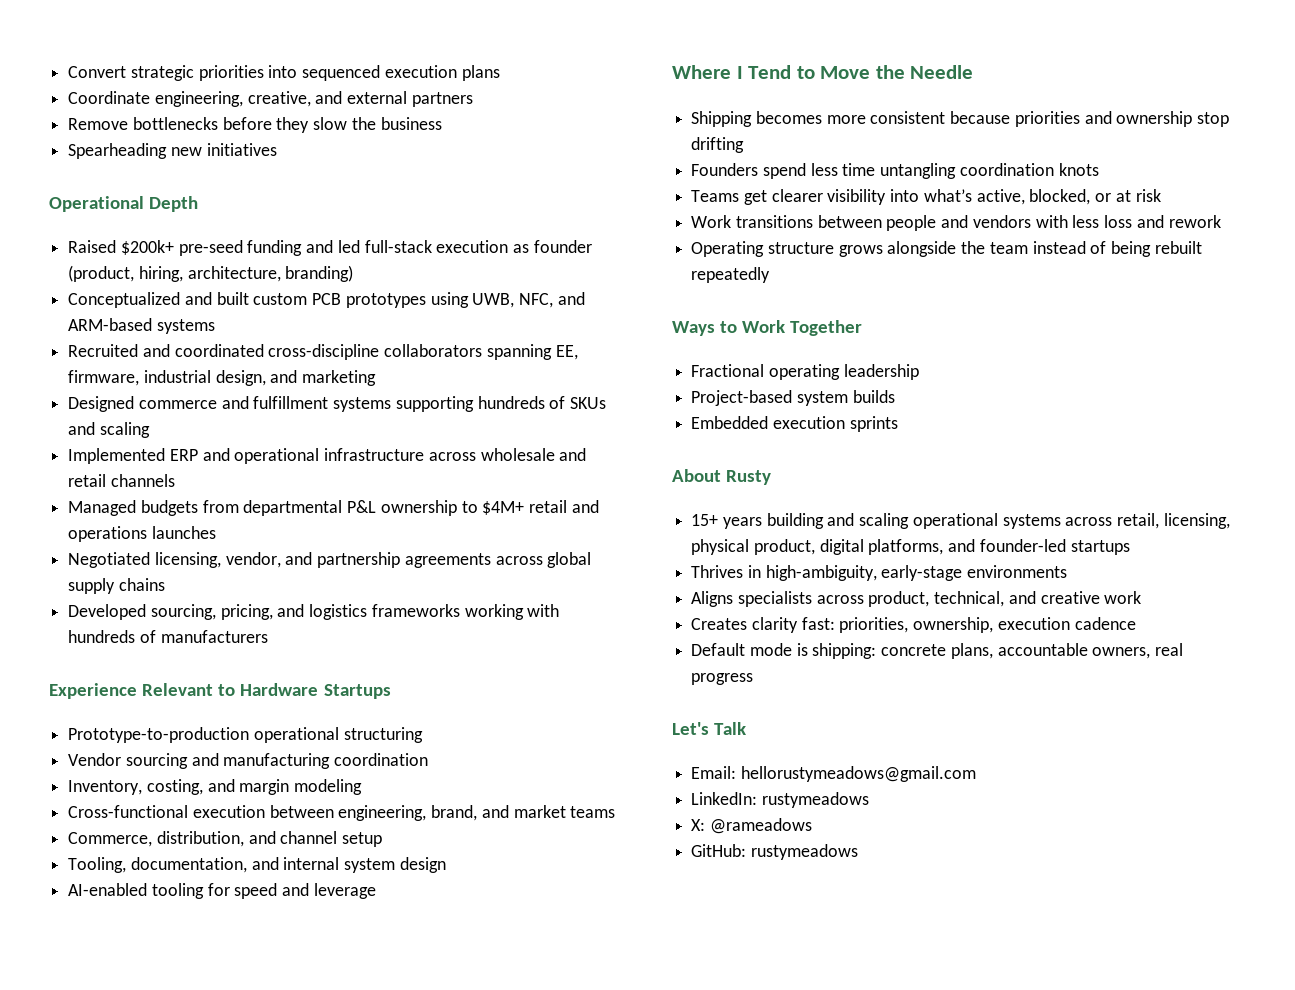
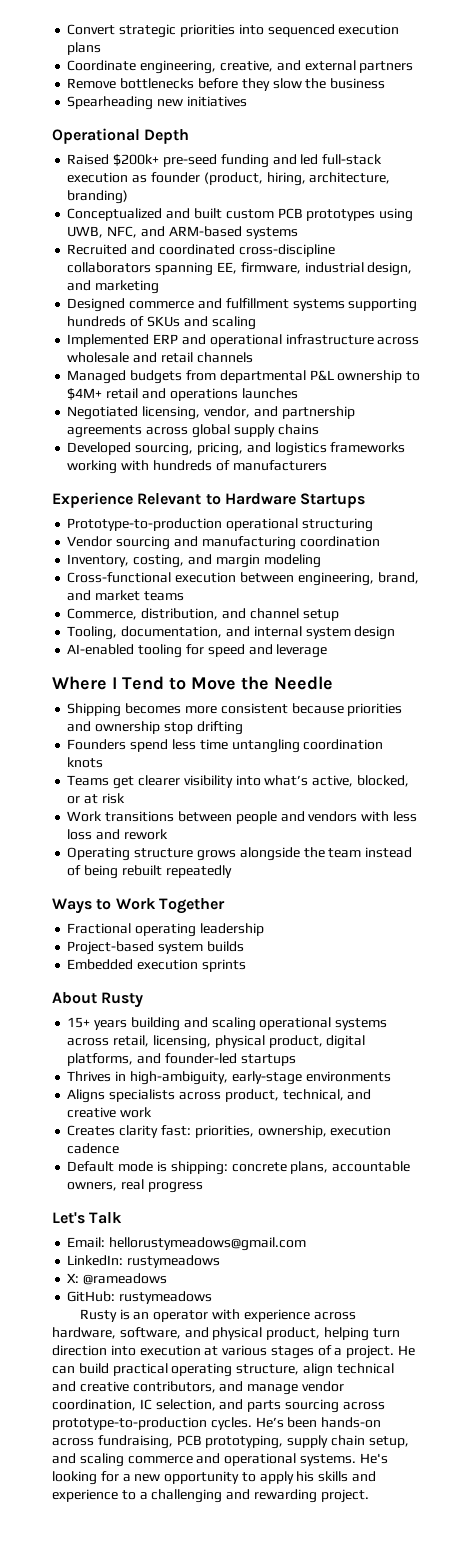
(858, 852) none -> [79,1309,356,1322] [52,1327,400,1341] [52,1345,416,1359] [52,1363,394,1377] [52,1381,344,1395] [52,1399,385,1413] [52,1417,382,1430] [52,1435,409,1449] [52,1453,388,1467] [52,1471,377,1485] [52,1489,369,1503] // Rusty is an operator with experience across hardware, software, and physical product, helping turn direction into execution at various stages of a project. He can build practical operating structure, align technical and creative contributors, and manage vendor coordination, IC selection, and parts sourcing across prototype-to-production cycles. He’s been hands-on across fundraising, PCB prototyping, supply chain setup, and scaling commerce and operational systems. He's looking for a new opportunity to apply his skills and experience to a challenging and rewarding project.

